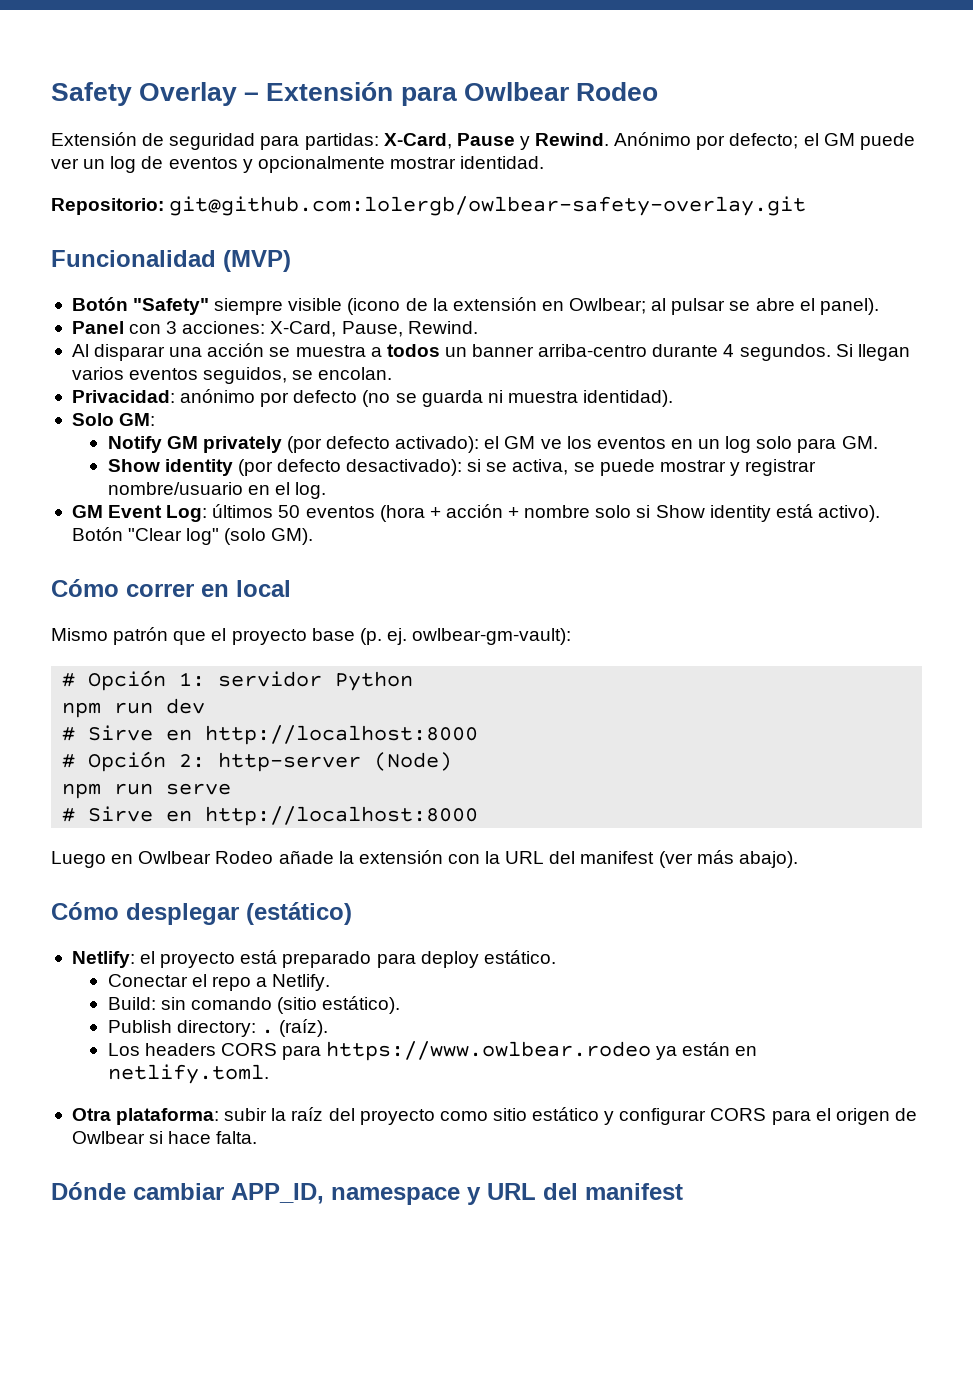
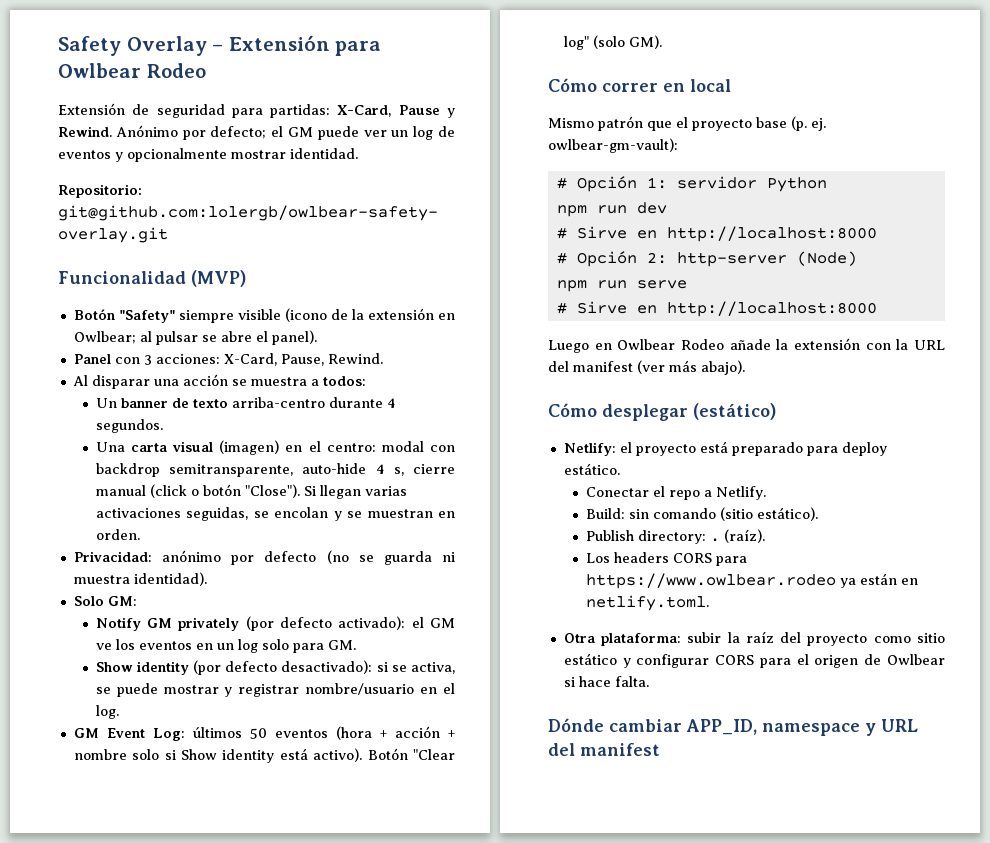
[386,344,535,357] todos un banner -> [322,376,366,386] [95,398,228,408] todos: // Un banner de texto
[835,344,910,361] [71,367,393,384] Si llegan varios eventos seguidos, se encolan. -> [95,440,455,455] [95,463,455,477] [95,484,407,499] [95,507,456,521] [95,529,140,540] // Una carta visual (imagen) en el centro: modal con backdrop semitransparente, auto-hide 4 s, cierre manual (click o botón "Close"). Si llegan varias activaciones seguidas, se encolan y se muestran en orden.

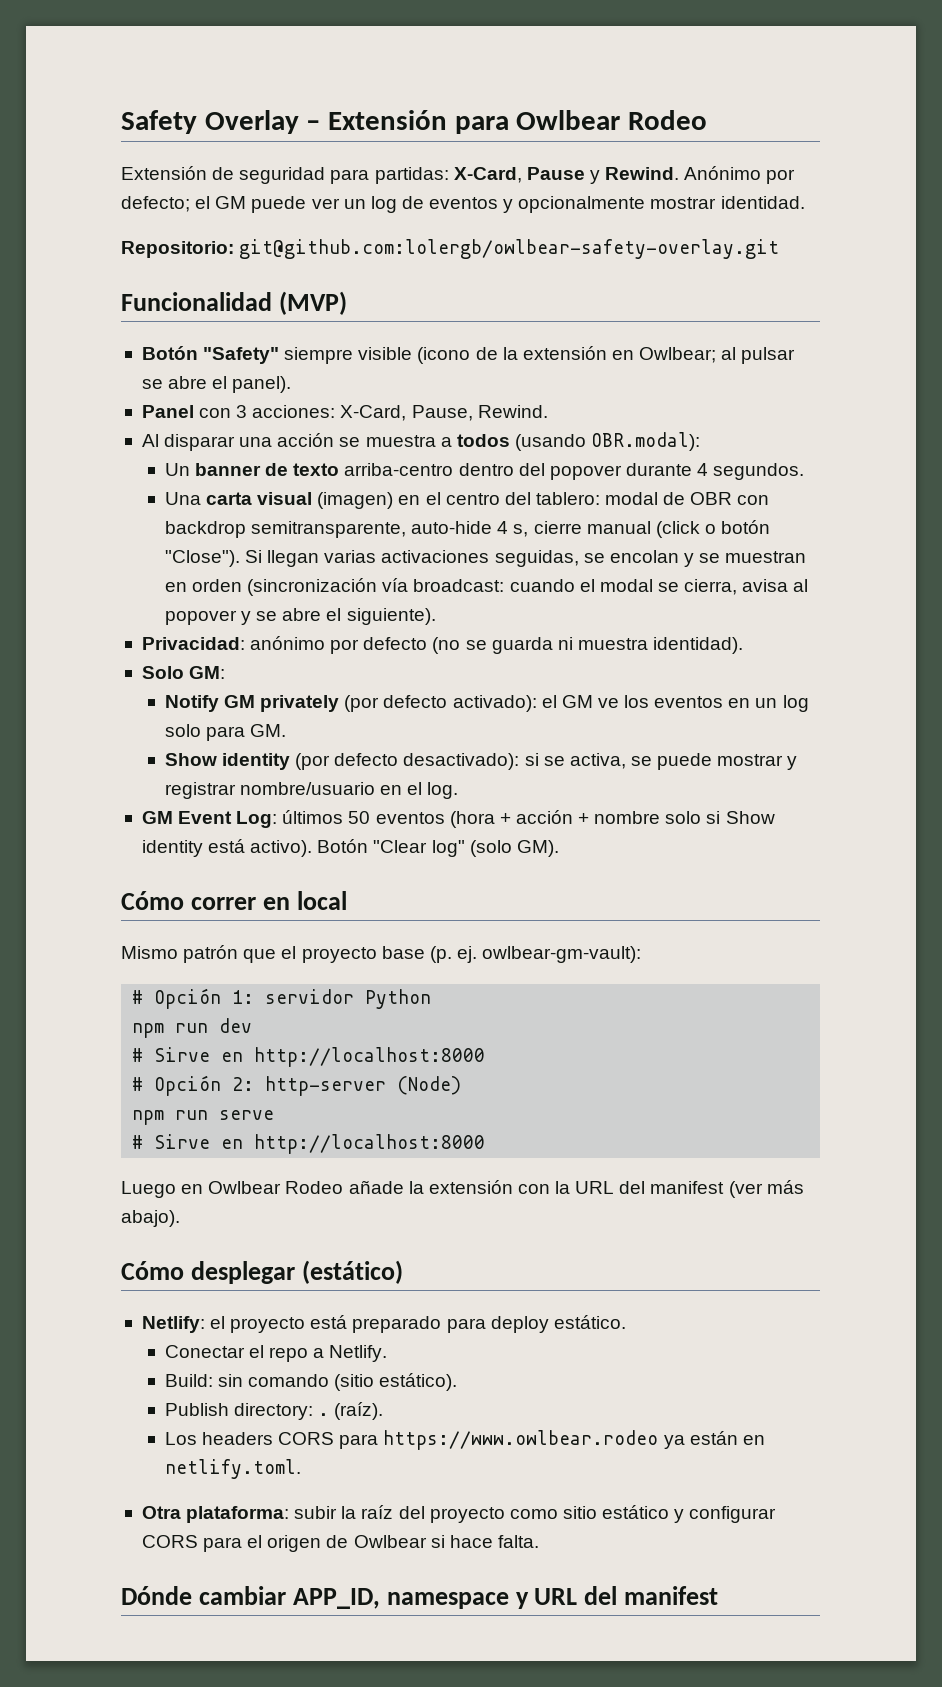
[322,376,366,386] todos: -> [456,432,701,451] todos (usando OBR.modal):
(325, 402) none -> [458,463,622,480] dentro del popover
[326,441,424,452] centro: modal -> [445,492,733,505] centro del tablero: modal de OBR
[95,529,140,540] orden. -> [191,578,809,596] [164,608,436,625] orden (sincronización vía broadcast: cuando el modal se cierra, avisa al popover y se abre el siguiente).

